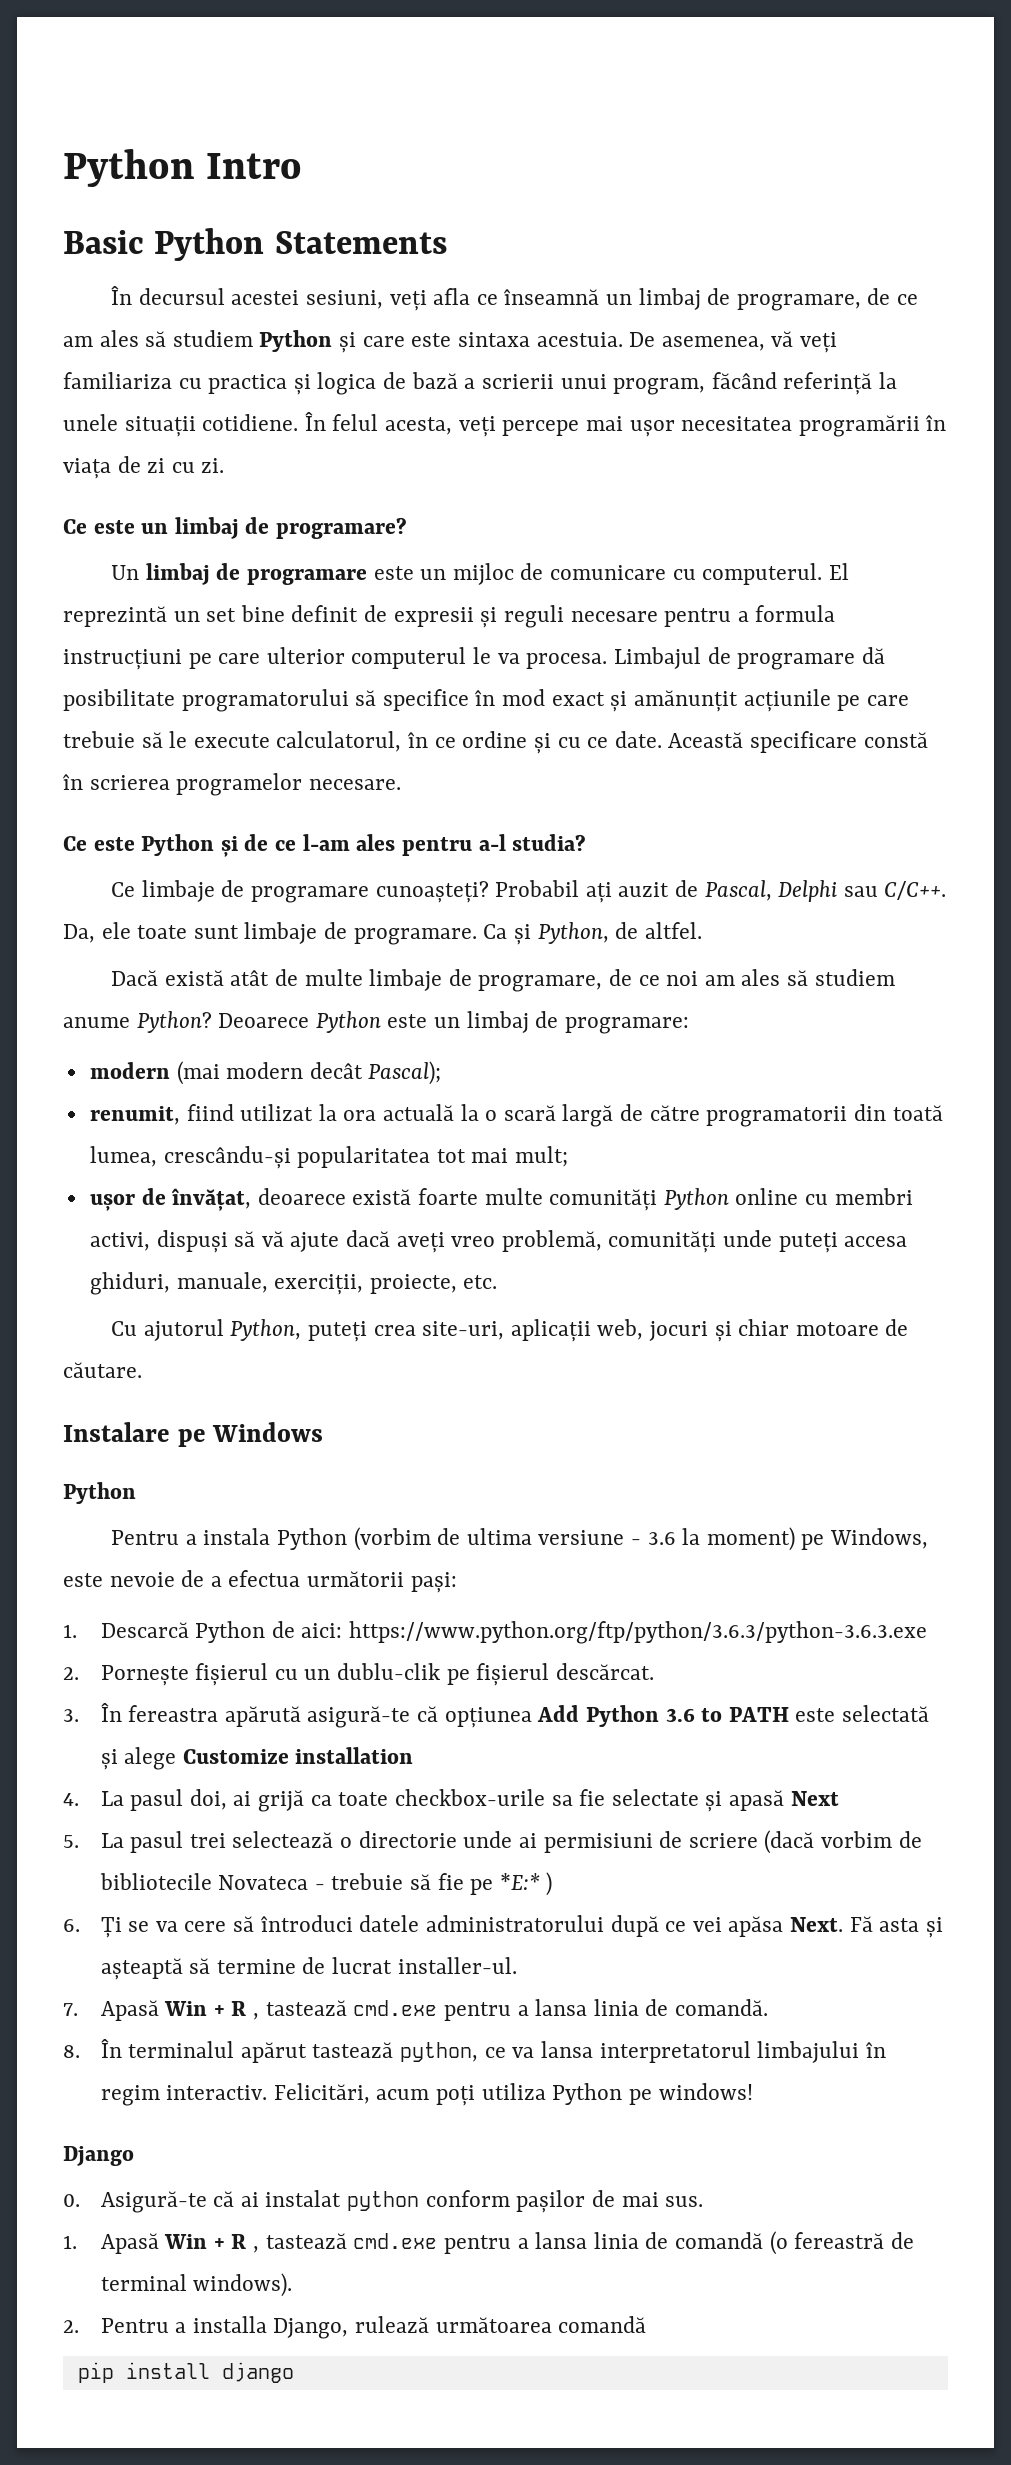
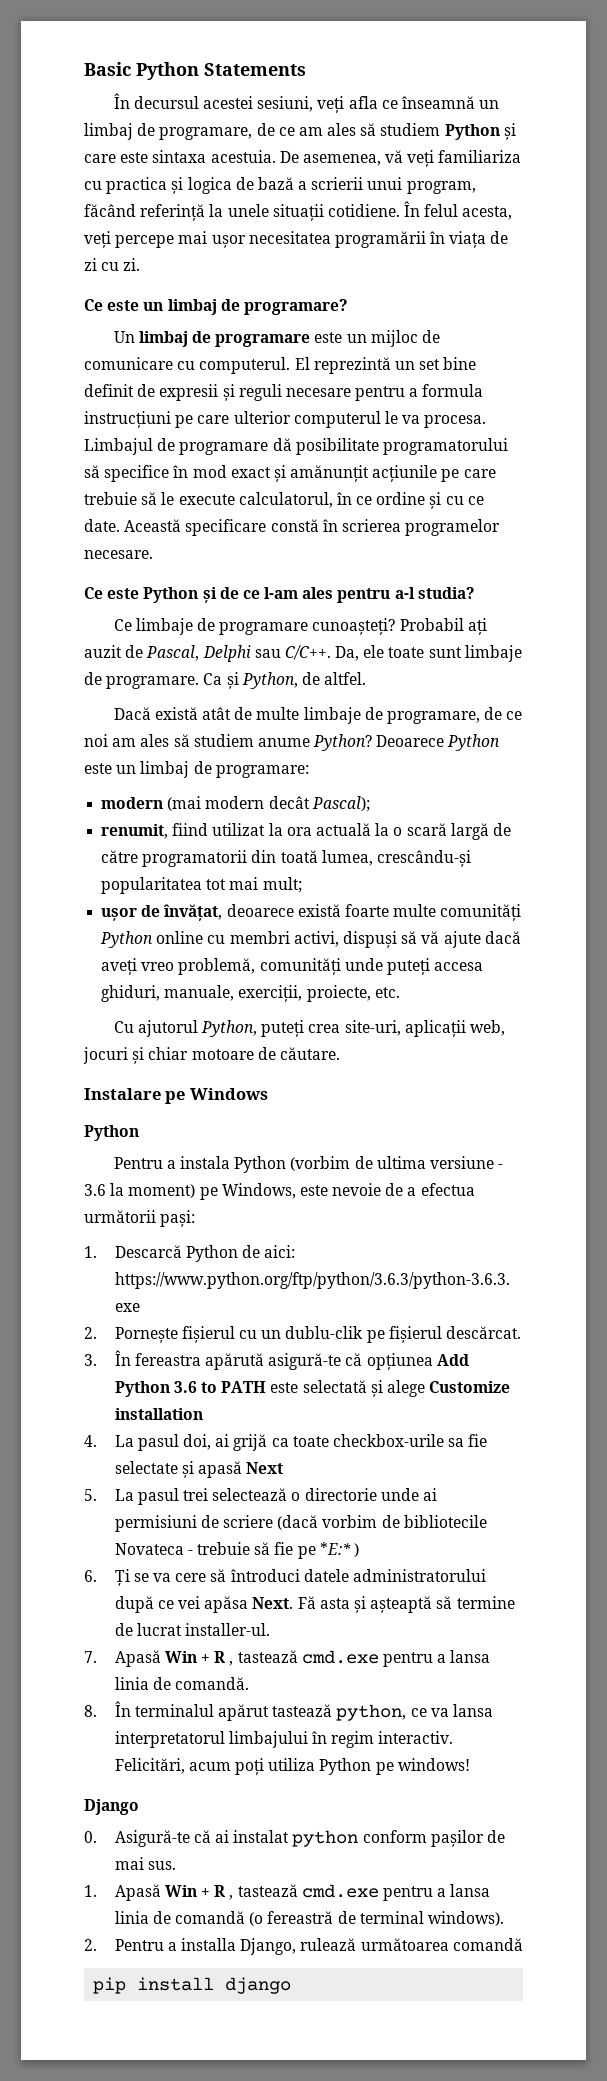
[63,149,303,187] Python Intro // -> (84, 69) none

